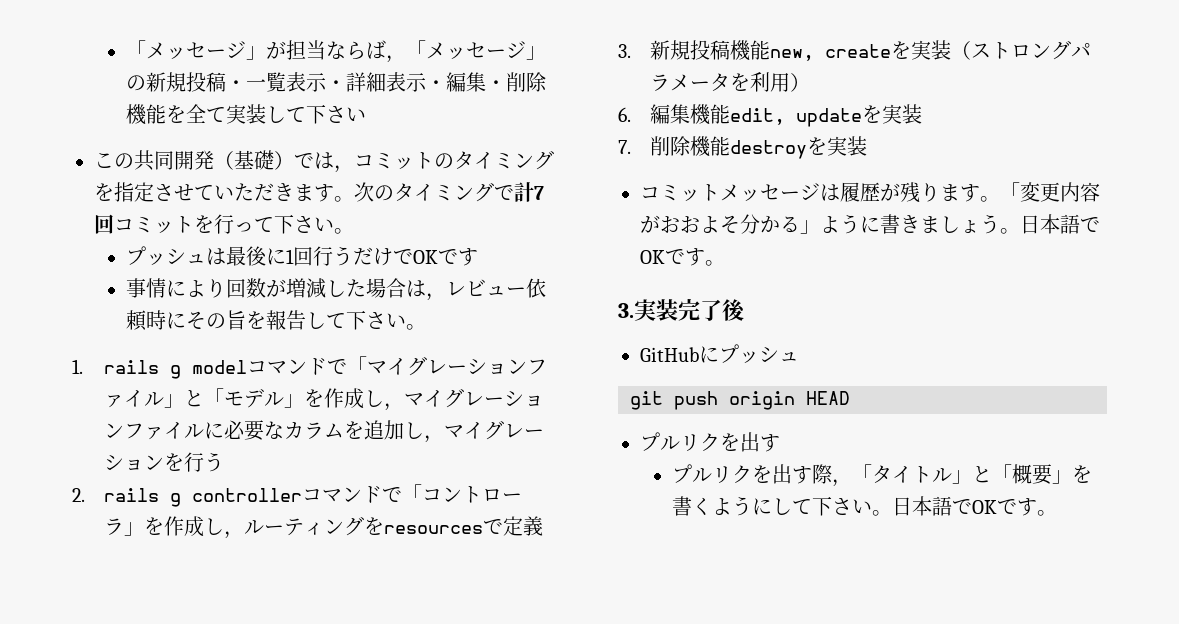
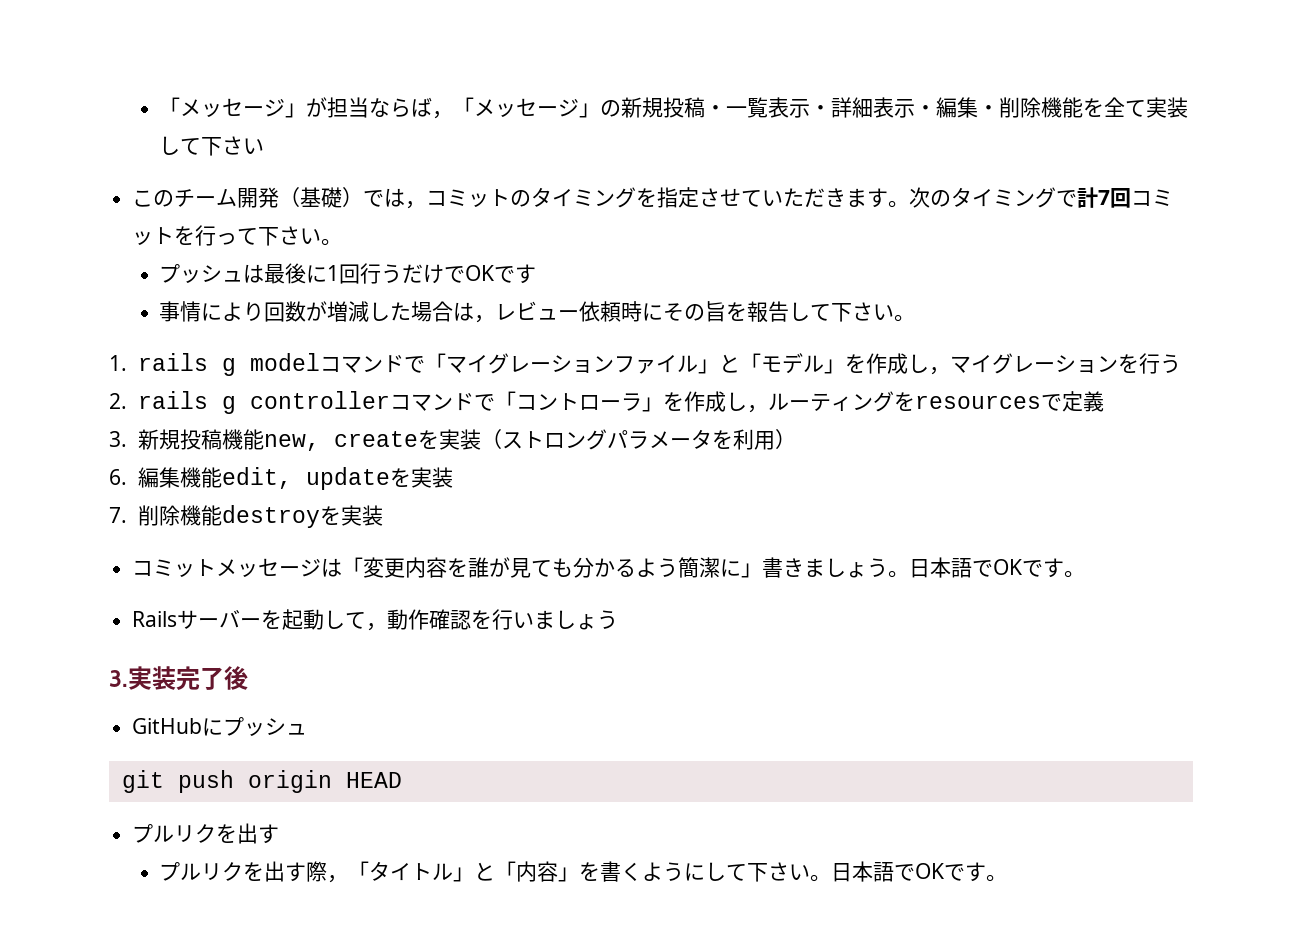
[134,150,174,171] 共同 -> [174,188,238,207] チーム
[124,420,545,443] [104,455,165,470] ファイルに必要なカラムを追加し，マイグレーション -> (1118, 364) none
[840,182,1100,203] [640,214,880,234] 履歴が残ります。「変更内容がおおよそ分かる」ように -> [342,557,763,578] 「変更内容を誰が見ても分かるよう簡潔に」
(725, 263) none -> [132,609,619,631] // Railsサーバーを起動して，動作確認を行いましょう
[1012,464,1053,485] 概要 -> [516,861,559,882] 内容

